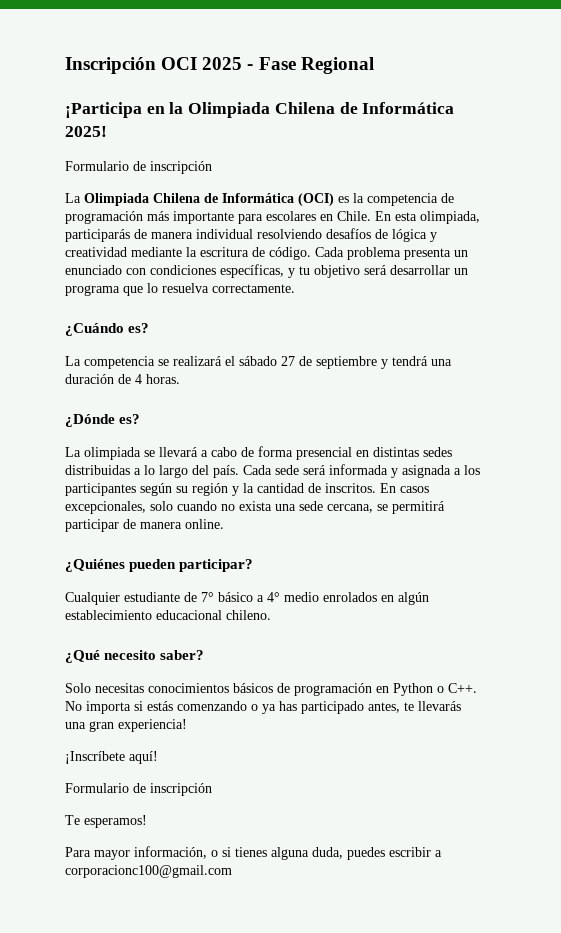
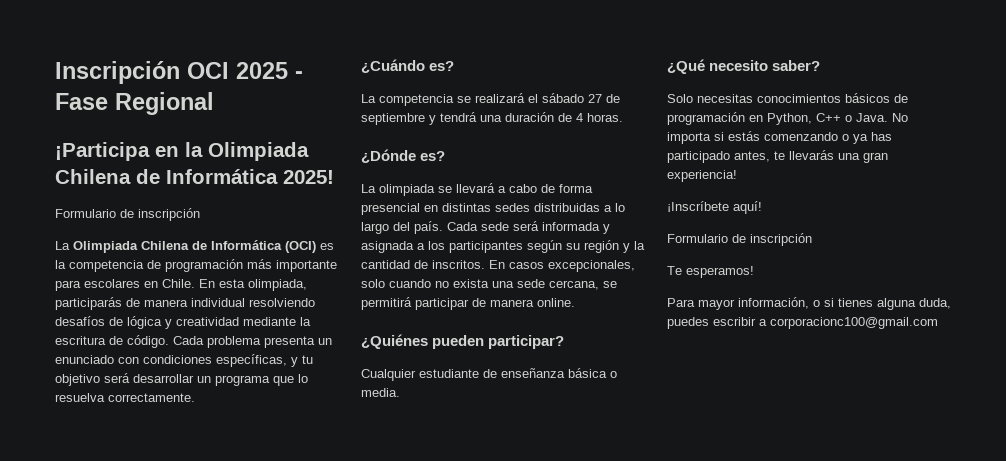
[201,592,429,605] [65,610,271,620] 7° básico a 4° medio enrolados en algún establecimiento educacional chileno. -> [501,368,617,378] [361,388,400,397] enseñanza básica o media.
[393,683,477,696] Python o C++. -> [767,113,888,125] Python, C++ o Java.

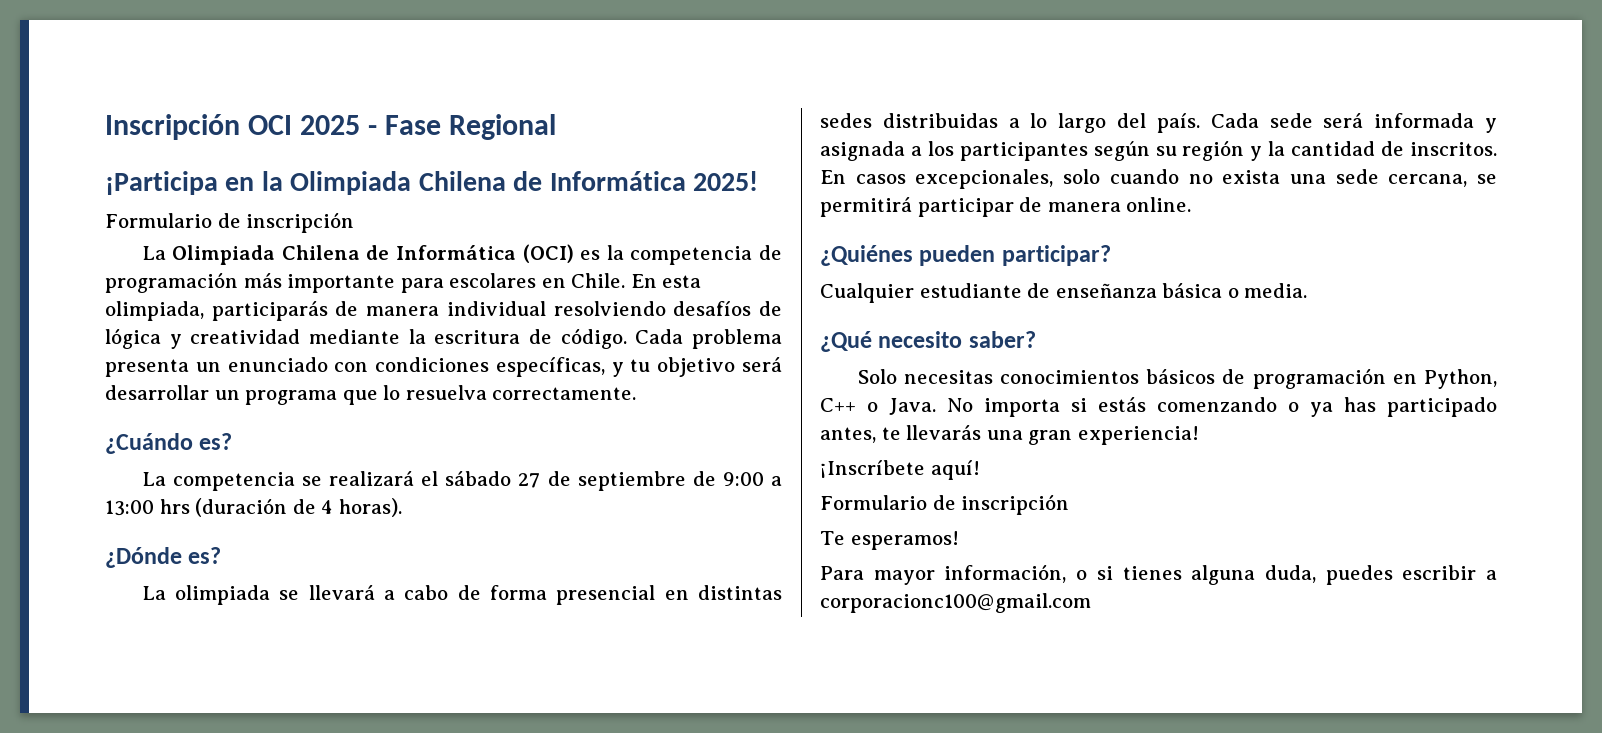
[429,112,554,125] y tendrá una duración -> [692,471,783,486] [105,498,288,517] de 9:00 a 13:00 hrs (duración
[587,113,623,122] horas. -> [338,498,402,517] horas).

